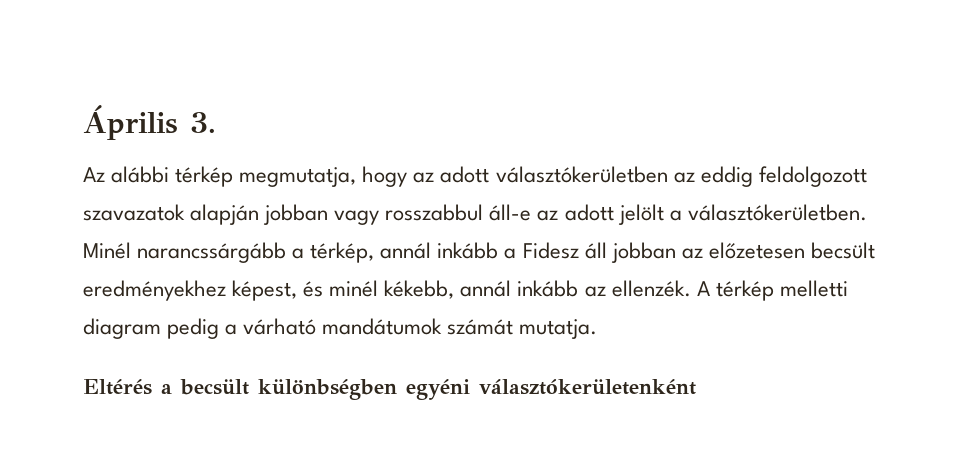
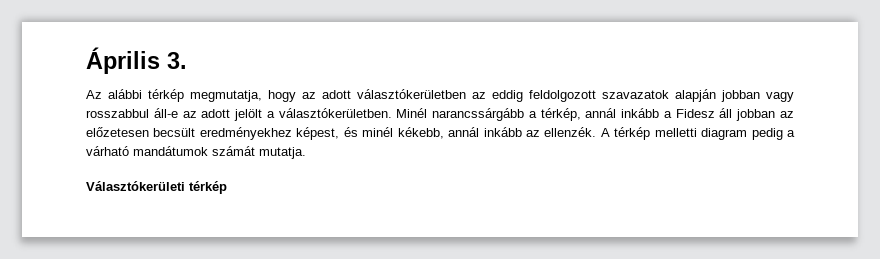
[83,379,696,400] Eltérés a becsült különbségben egyéni választókerületenként -> [86,181,227,194] Választókerületi térkép

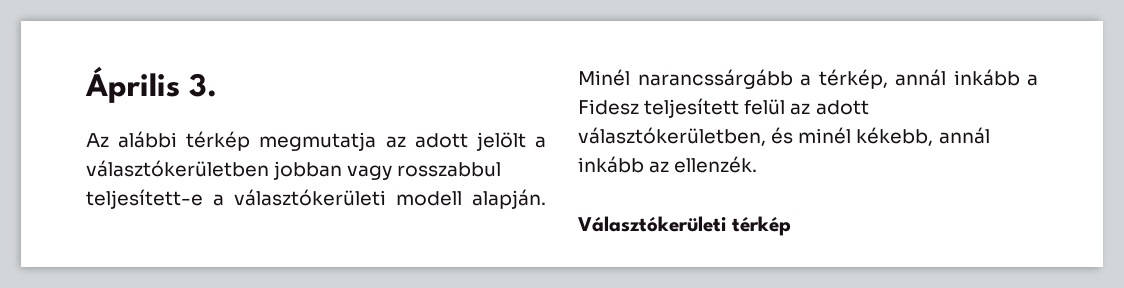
[190,89,794,102] [86,108,392,121] megmutatja, hogy az adott választókerületben az eddig feldolgozott szavazatok alapján jobban vagy rosszabbul áll-e az adott jelölt a választókerületben. -> [259,132,547,151] [86,160,502,180] [86,189,546,209] megmutatja az adott jelölt a választókerületben jobban vagy rosszabbul teljesített-e a választókerületi modell alapján.
[719,108,794,121] [86,127,340,140] áll jobban az előzetesen becsült eredményekhez képest, -> [644,98,869,118] [578,127,766,146] teljesített felül az adott választókerületben,
[600,127,795,140] [86,146,306,159] A térkép melletti diagram pedig a várható mandátumok számát mutatja. -> (758, 164) none

